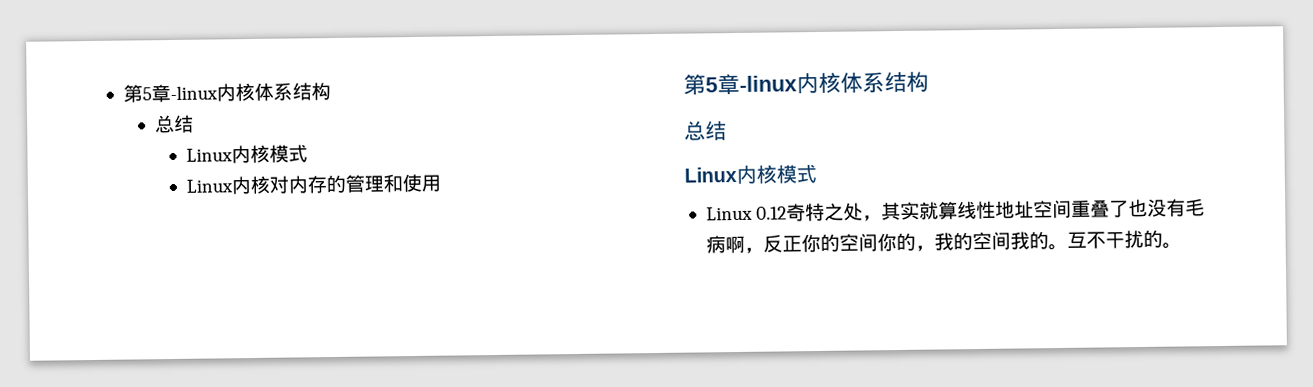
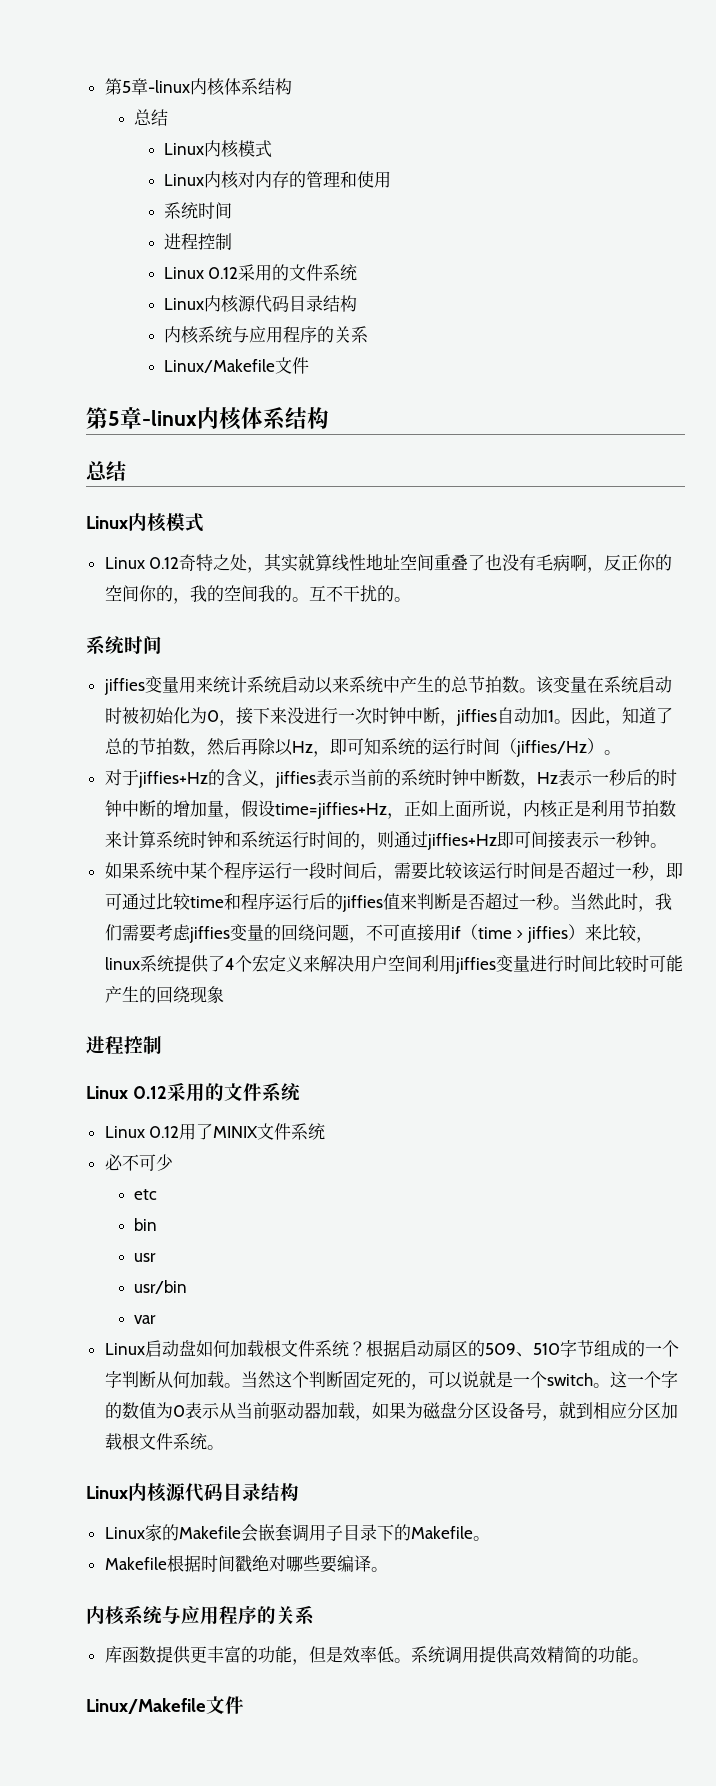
(442, 183) none -> [163,202,232,219] [163,233,232,250] [163,264,358,281] [163,295,357,313] [163,326,368,344] [163,357,309,374] // 系统时间 // 进程控制 // Linux 0.12采用的文件系统 // Linux内核源代码目录结构 // 内核系统与应用程序的关系 // Linux/Makefile文件
(1182, 245) none -> [86,635,162,655] [103,676,672,695] [104,707,673,726] [104,738,621,757] [104,769,677,788] [104,800,676,819] [104,831,667,850] [104,861,683,881] [104,892,672,912] [104,924,653,943] [104,955,683,974] [104,986,224,1003] [86,1036,162,1055] [86,1082,301,1102] [104,1123,326,1140] [104,1154,173,1171] [134,1189,158,1200] [134,1218,158,1231] [134,1253,157,1262] [134,1280,188,1294] [134,1315,157,1324] [104,1340,679,1357] [104,1370,678,1390] [104,1401,678,1421] [104,1433,224,1450] [86,1483,299,1502] [104,1524,490,1542] [104,1555,388,1573] [86,1605,314,1625] [104,1646,649,1665] [86,1696,244,1714] // 系统时间 // jiffies变量用来统计系统启动以来系统中产生的总节拍数。该变量在系统启动时被初始化为0，接下来没进行一次时钟中断，jiffies自动加1。因此，知道了总的节拍数，然后再除以Hz，即可知系统的运行时间（jiffies/Hz）。 // 对于jiffies+Hz的含义，jiffies表示当前的系统时钟中断数，Hz表示一秒后的时钟中断的增加量，假设time=jiffies+Hz，正如上面所说，内核正是利用节拍数来计算系统时钟和系统运行时间的，则通过jiffies+Hz即可间接表示一秒钟。 // 如果系统中某个程序运行一段时间后，需要比较该运行时间是否超过一秒，即可通过比较time和程序运行后的jiffies值来判断是否超过一秒。当然此时，我们需要考虑jiffies变量的回绕问题，不可直接用if（time > jiffies）来比较，linux系统提供了4个宏定义来解决用户空间利用jiffies变量进行时间比较时可能产生的回绕现象 // 进程控制 // Linux 0.12采用的文件系统 // Linux 0.12用了MINIX文件系统 // 必不可少 // etc // bin // usr // usr/bin // var // Linux启动盘如何加载根文件系统？根据启动扇区的509、510字节组成的一个字判断从何加载。当然这个判断固定死的，可以说就是一个switch。这一个字的数值为0表示从当前驱动器加载，如果为磁盘分区设备号，就到相应分区加载根文件系统。 // Linux内核源代码目录结构 // Linux家的Makefile会嵌套调用子目录下的Makefile。 // Makefile根据时间戳绝对哪些要编译。 // 内核系统与应用程序的关系 // 库函数提供更丰富的功能，但是效率低。系统调用提供高效精简的功能。 // Linux/Makefile文件

